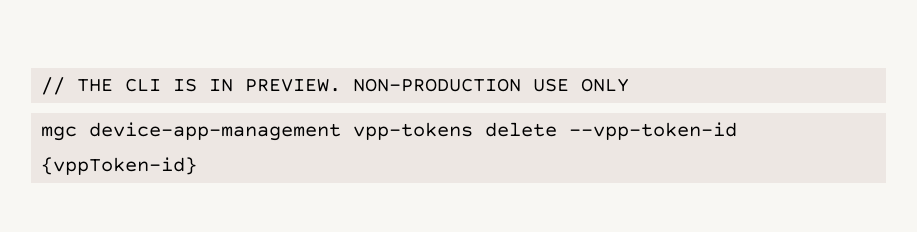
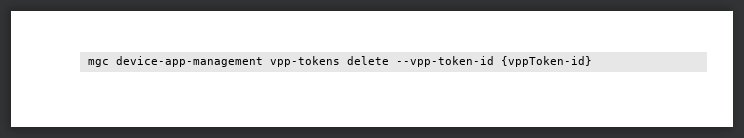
[40,77,629,95] // THE CLI IS IN PREVIEW. NON-PRODUCTION USE ONLY // -> (87, 63) none

